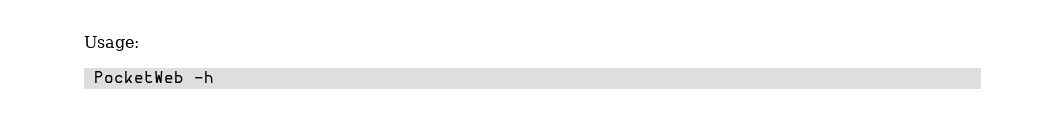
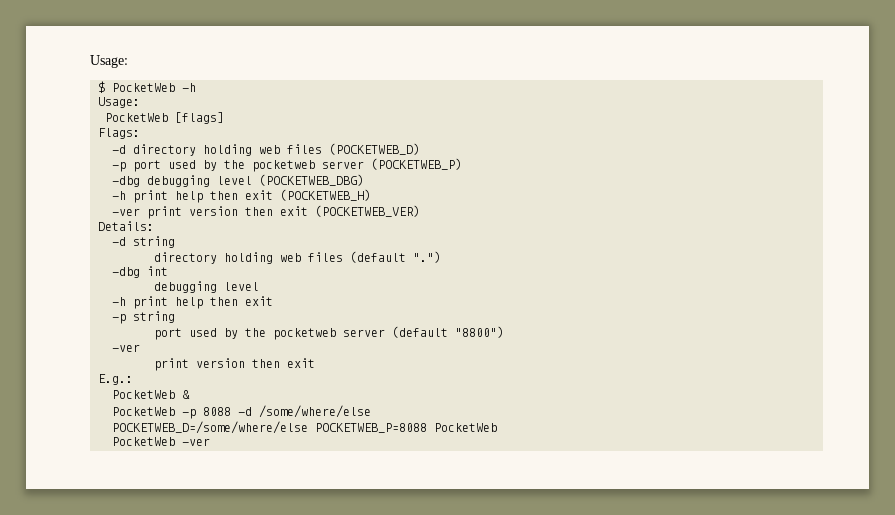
[84,36,139,51] [93,71,214,83] Usage: // PocketWeb -h -> [90,55,128,68] [98,81,197,93] [98,97,141,108] [105,112,225,124] [98,128,141,139] [112,143,421,156] [112,158,463,172] [112,174,365,187] [112,189,372,203] [112,205,421,219] [98,221,155,231] [112,236,176,248] [154,251,442,264] [112,266,169,278] [154,281,260,293] [112,296,274,309] [112,311,176,324] [154,326,505,340] [112,344,141,352] [154,358,316,371] [98,374,134,385] [112,390,191,399] [112,405,372,419] [112,421,498,434] [112,437,211,446] Usage: // $ PocketWeb -h // Usage: // PocketWeb [flags] // Flags: // -d directory holding web files (POCKETWEB_D) // -p port used by the pocketweb server (POCKETWEB_P) // -dbg debugging level (POCKETWEB_DBG) // -h print help then exit (POCKETWEB_H) // -ver print version then exit (POCKETWEB_VER) // Details: // -d string // directory holding web files (default ".") // -dbg int // debugging level // -h print help then exit // -p string // port used by the pocketweb server (default "8800") // -ver // print version then exit // E.g.: // PocketWeb & // PocketWeb -p 8088 -d /some/where/else // POCKETWEB_D=/some/where/else POCKETWEB_P=8088 PocketWeb // PocketWeb -ver

